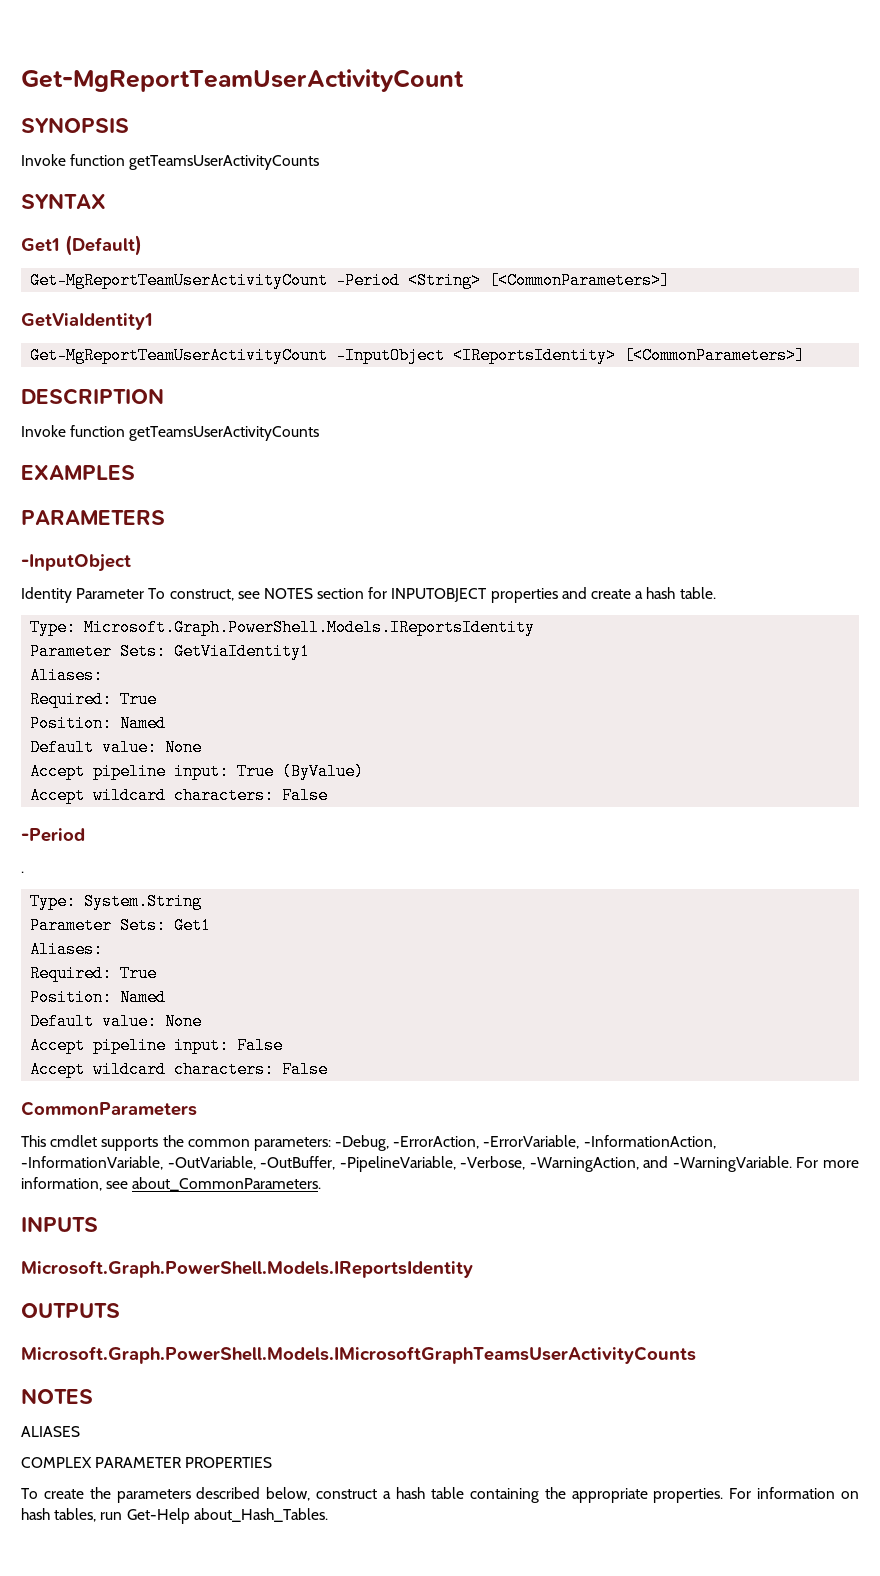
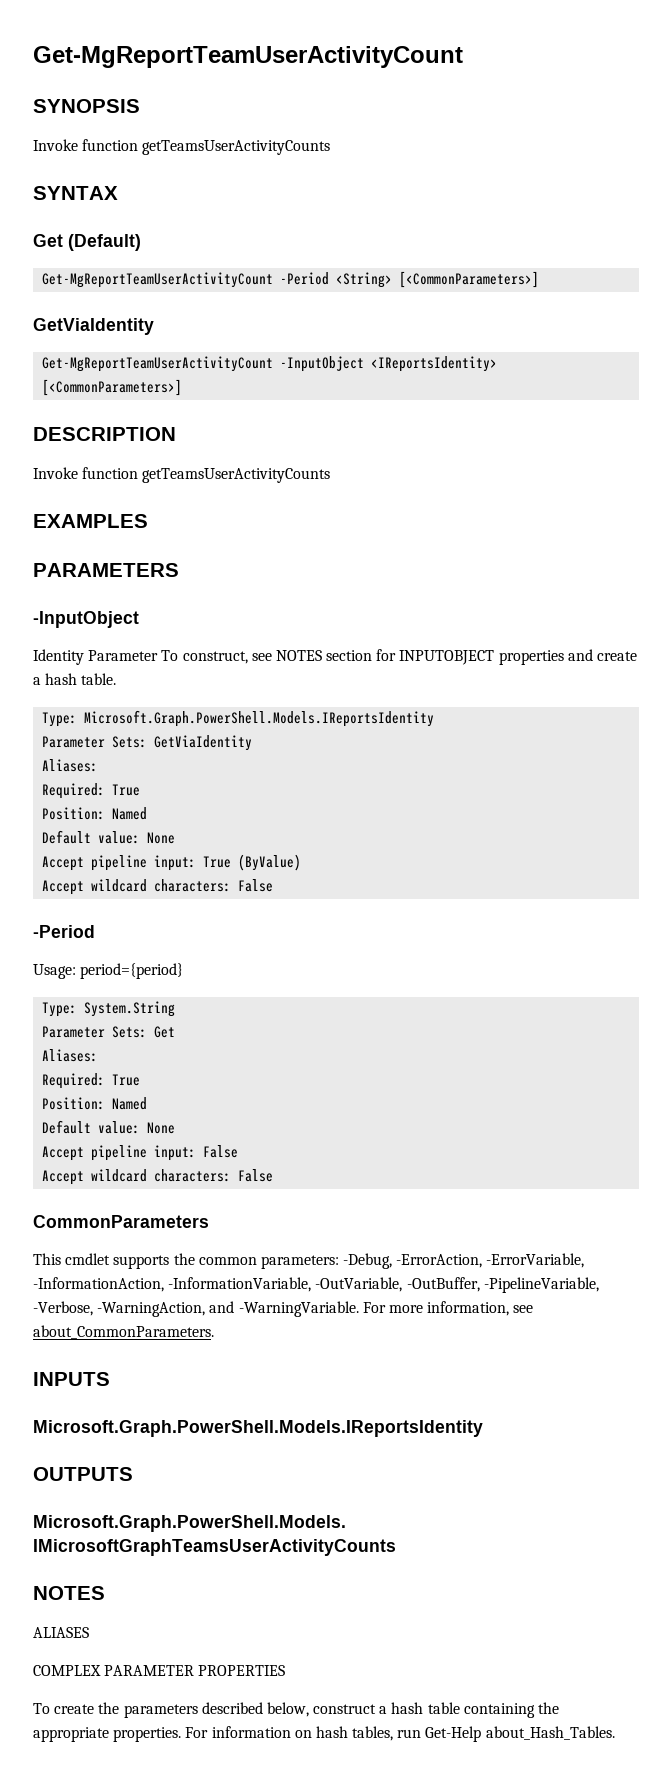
[21,238,60,252] Get1 -> [33,234,63,247] Get
[21,313,153,330] GetViaIdentity1 -> [33,318,154,335] GetViaIdentity
[174,643,311,660] GetViaIdentity1 -> [154,735,253,751] GetViaIdentity
[21,871,24,873] . -> [33,963,184,979] Usage: period={period}
[174,917,212,934] Get1 -> [154,1026,176,1038] Get

